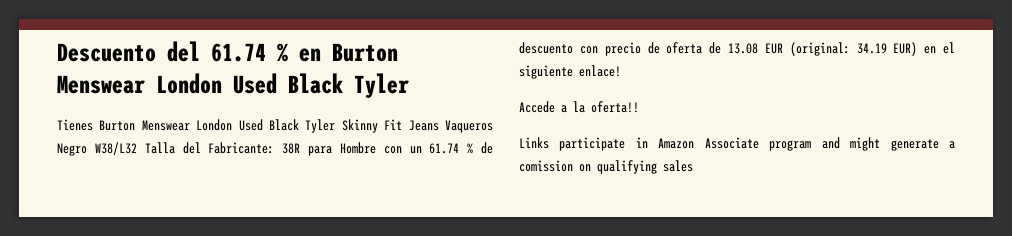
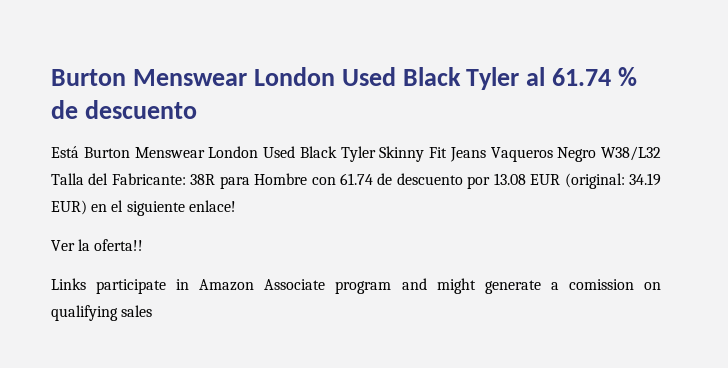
[57,41,398,62] [57,73,409,98] [57,119,93,131] Descuento del 61.74 % en Burton Menswear London Used Black Tyler // Tienes -> [51,67,638,90] [51,100,197,119] [51,146,79,158] Burton Menswear London Used Black Tyler al 61.74 % de descuento // Está
[409,142,493,154] [519,42,722,56] un 61.74 % de descuento con precio de oferta de -> [340,173,491,189] 61.74 de descuento por
[519,101,567,113] Accede a -> [51,240,75,251] Ver

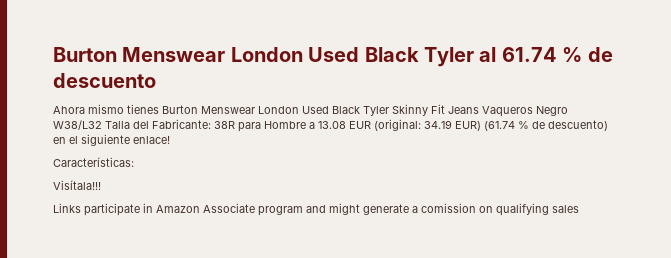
[51,146,79,158] Está -> [53,104,159,114] Ahora mismo tienes
[311,173,491,189] con 61.74 de descuento por -> [309,122,315,129] a
(87, 207) none -> [484,120,608,131] (61.74 % de descuento)
[51,239,144,251] Ver la oferta!! -> [53,157,134,167] [53,180,101,190] Características: // Visítala!!!

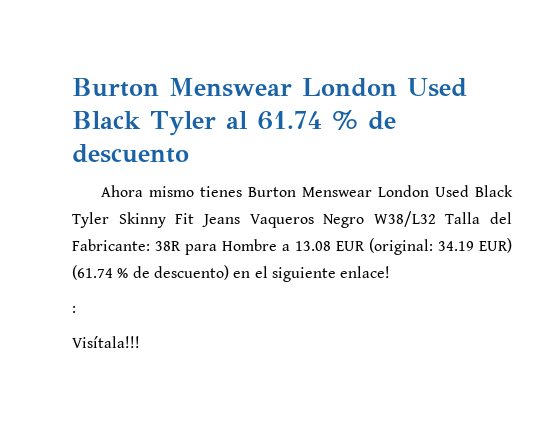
[53,157,134,167] Características: -> [72,306,76,313] :
[53,203,579,216] // Links participate in Amazon Associate program and might generate a comission on qualifying sales -> (140, 342) none

